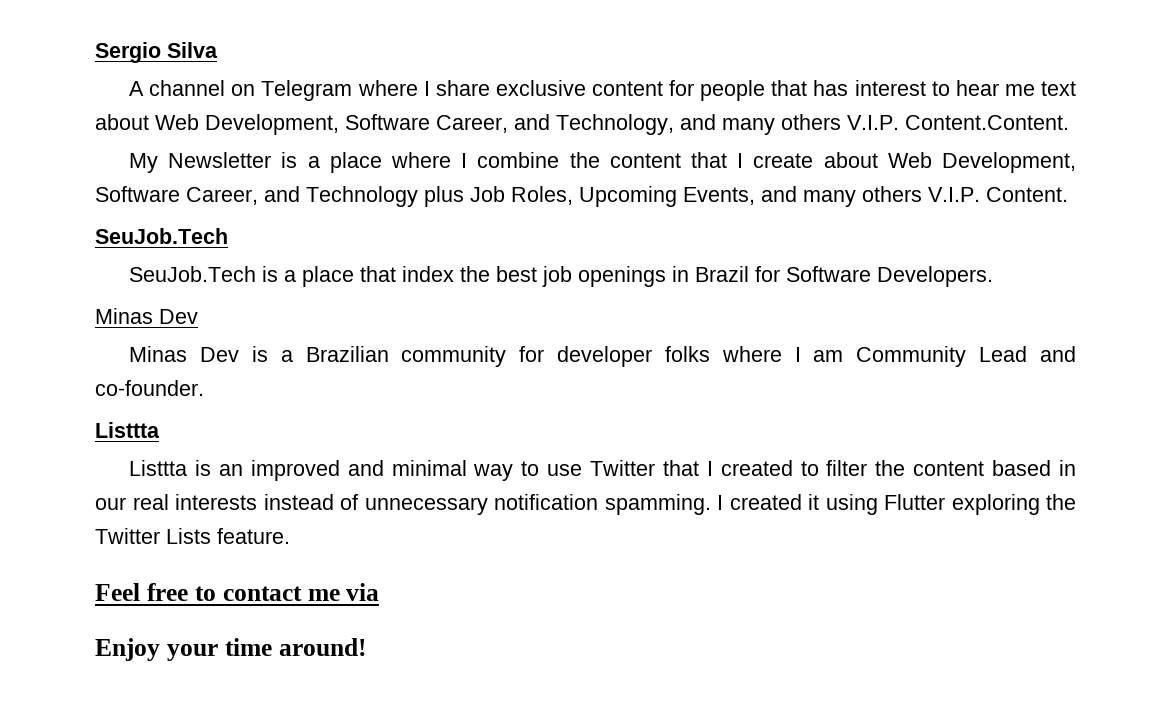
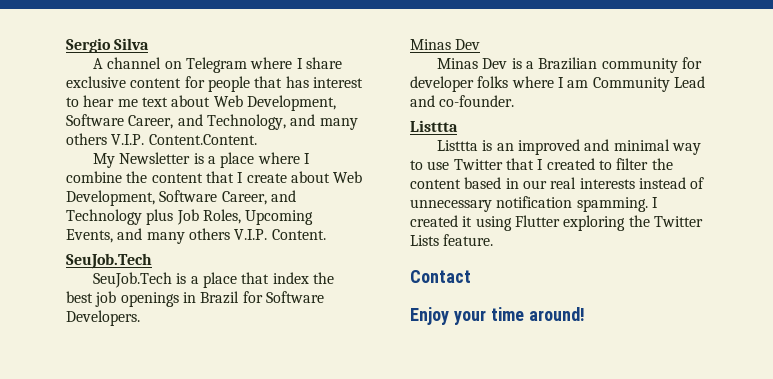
[95,583,380,601] Feel free to contact me via -> [410,270,471,283] Contact

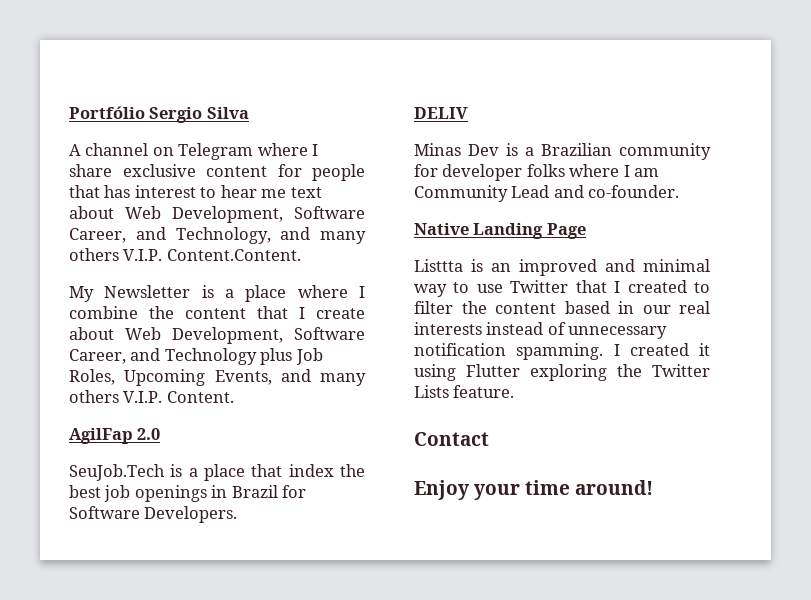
(66, 45) none -> [69,106,145,119] Portfólio
[66,253,152,269] SeuJob.Tech -> [69,428,161,444] AgilFap 2.0
[410,39,481,50] Minas Dev -> [414,107,468,119] DELIV
[410,120,458,132] Listtta -> [414,223,586,239] Native Landing Page

